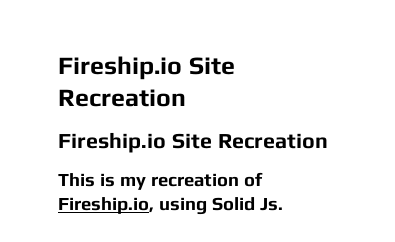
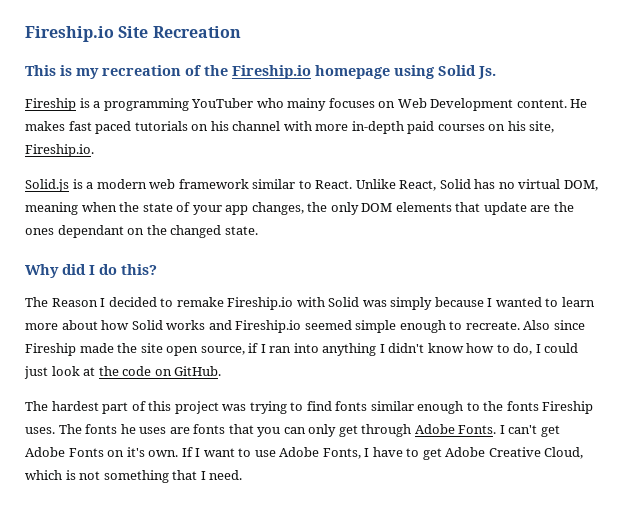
[58,56,235,80] [58,89,186,107] [58,132,328,153] Fireship.io Site Recreation // Fireship.io Site Recreation -> [25,26,241,42] Fireship.io Site Recreation
[58,197,154,214] Fireship.io, -> [204,65,390,79] the Fireship.io homepage
(283, 204) none -> [25,98,588,111] [25,121,555,134] [25,144,94,157] [25,179,598,192] [25,202,574,215] [25,225,258,238] [25,264,157,278] [25,297,595,310] [25,320,585,333] [25,343,579,356] [24,366,222,379] [25,401,594,414] [25,424,560,437] [25,447,584,460] [25,470,243,483] // Fireship is a programming YouTuber who mainy focuses on Web Development content. He makes fast paced tutorials on his channel with more in-depth paid courses on his site, Fireship.io. // Solid.js is a modern web framework similar to React. Unlike React, Solid has no virtual DOM, meaning when the state of your app changes, the only DOM elements that update are the ones dependant on the changed state. // Why did I do this? // The Reason I decided to remake Fireship.io with Solid was simply because I wanted to learn more about how Solid works and Fireship.io seemed simple enough to recreate. Also since Fireship made the site open source, if I ran into anything I didn't know how to do, I could just look at the code on GitHub. // The hardest part of this project was trying to find fonts similar enough to the fonts Fireship uses. The fonts he uses are fonts that you can only get through Adobe Fonts. I can't get Adobe Fonts on it's own. If I want to use Adobe Fonts, I have to get Adobe Creative Cloud, which is not something that I need.

